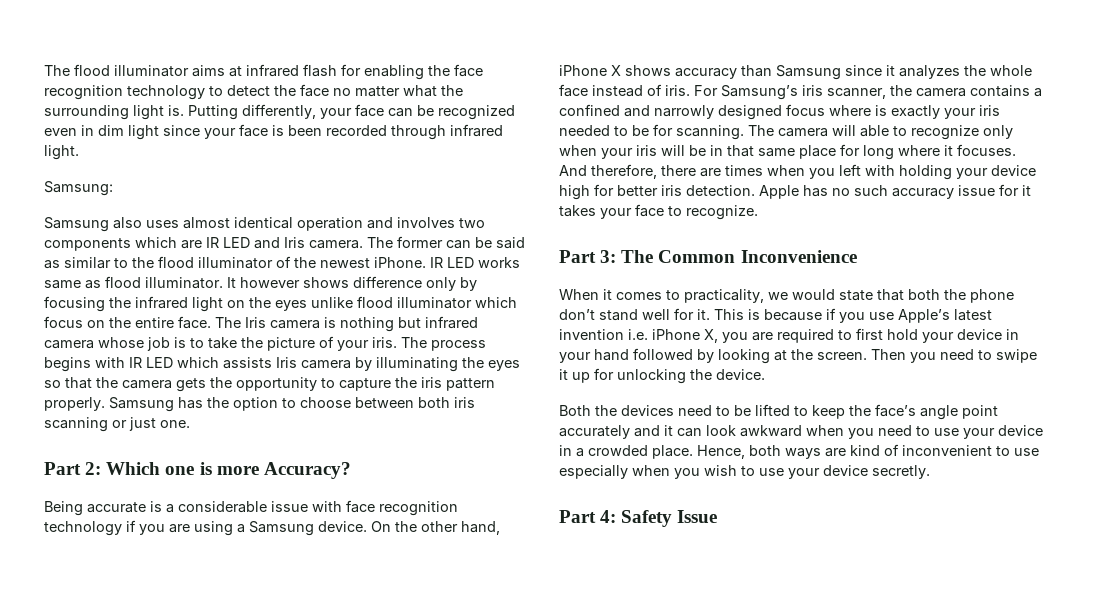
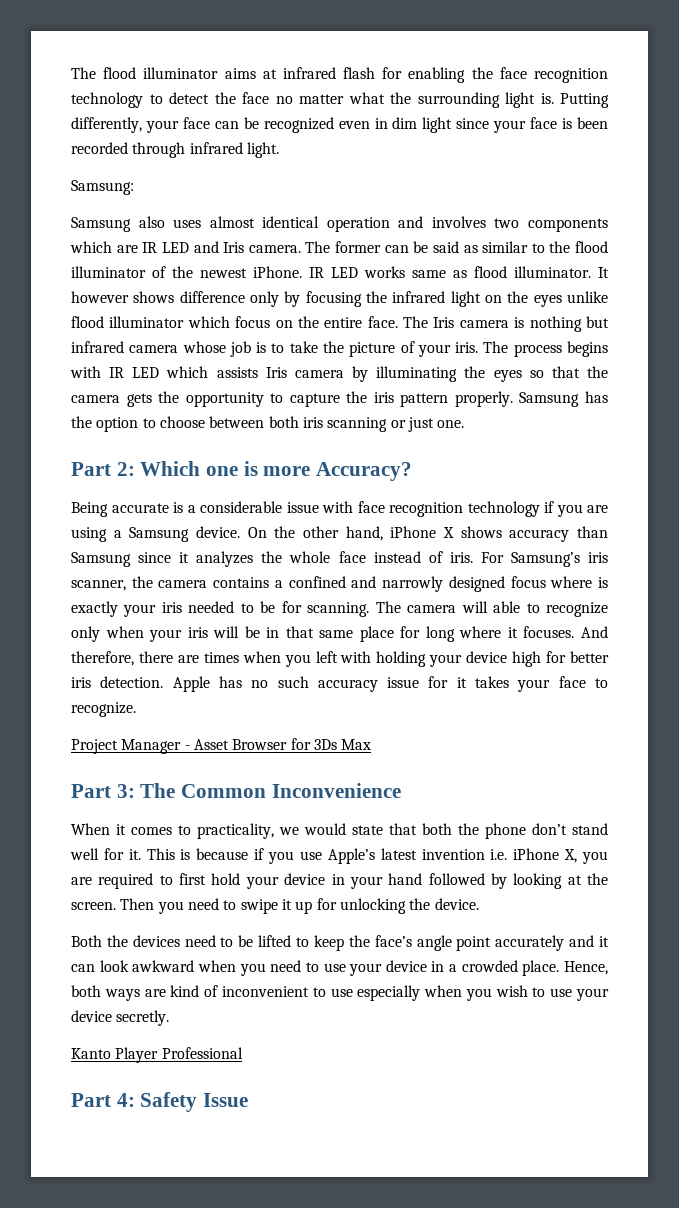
(758, 212) none -> [71,738,372,754] // Project Manager - Asset Browser for 3Ds Max
(930, 472) none -> [71,1047,243,1063] // Kanto Player Professional

